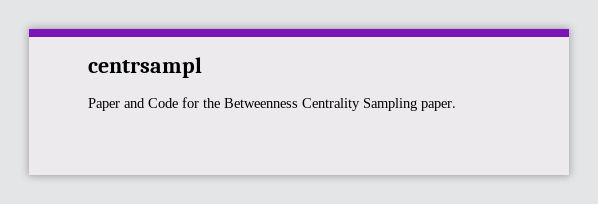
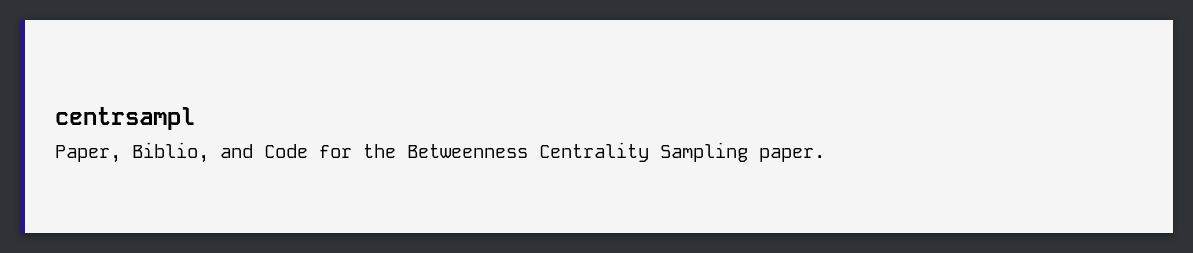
[88,98,120,111] Paper -> [55,142,209,163] Paper, Biblio,

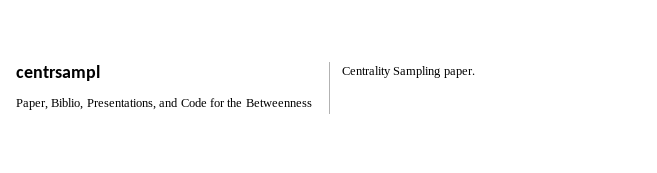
(209, 152) none -> [86,99,156,110] Presentations,

